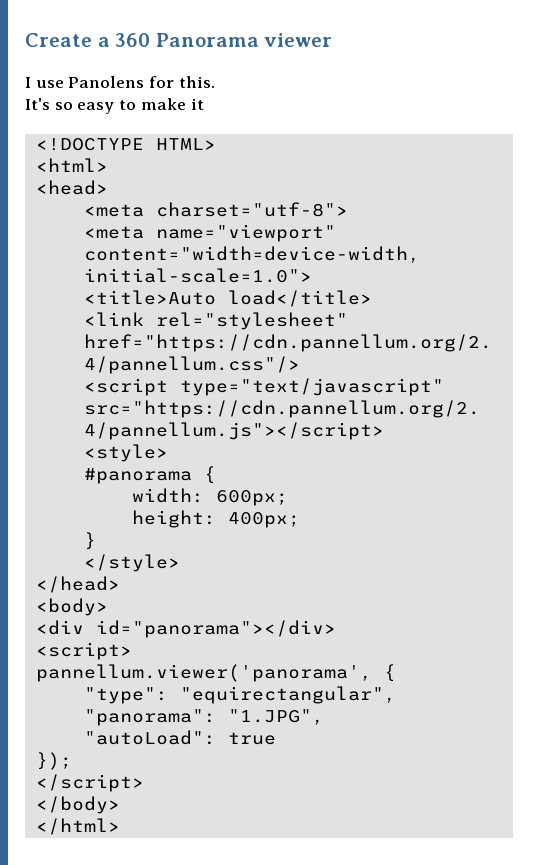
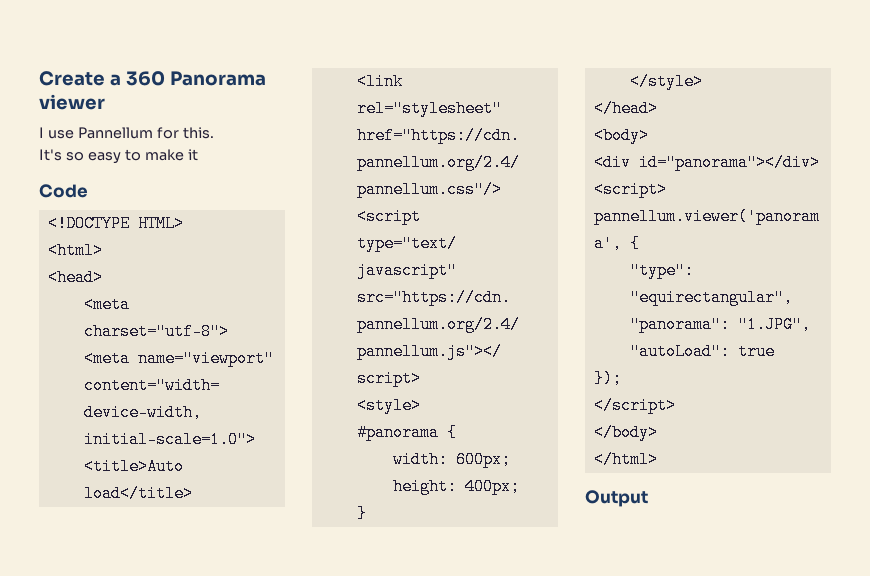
[68,76,145,88] Panolens -> [77,127,153,139] Pannellum
(204, 104) none -> [39,184,88,198] // Code
(120, 826) none -> [585,490,648,507] // Output

